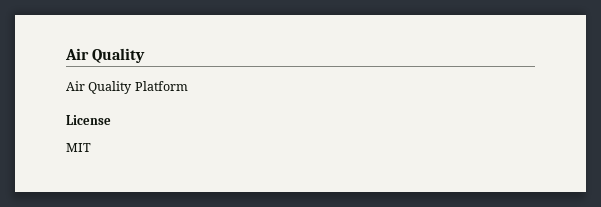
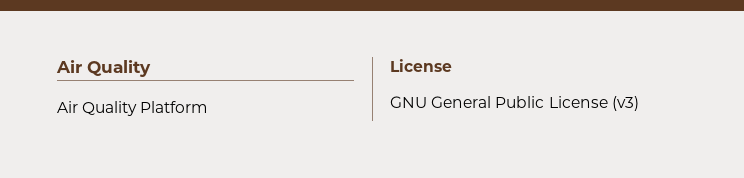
[66,143,91,152] MIT -> [390,96,639,111] GNU General Public License (v3)

